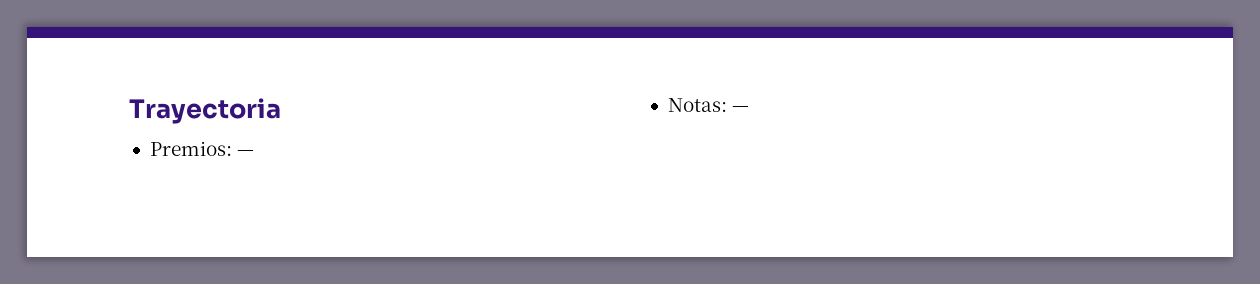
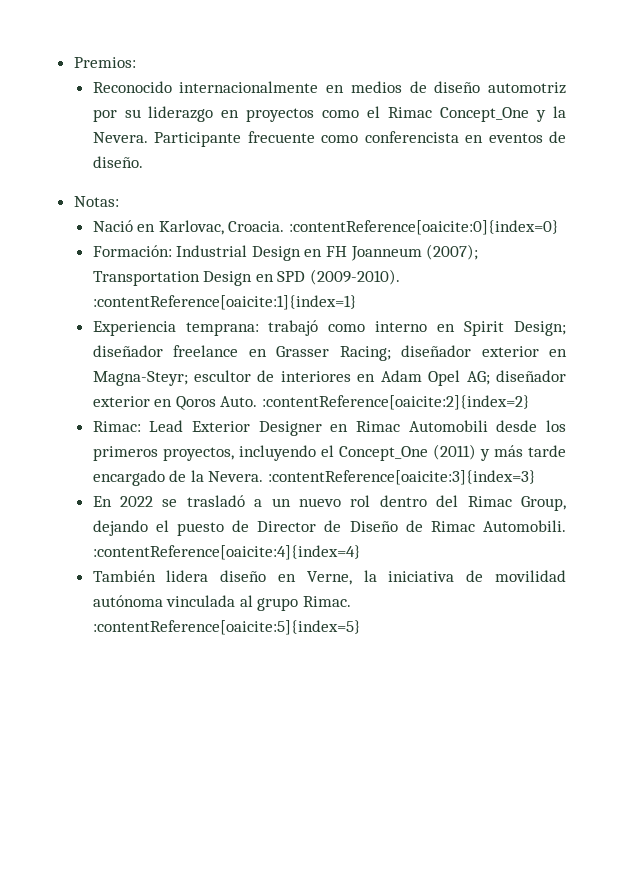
[129,98,281,124] [149,141,255,156] [667,98,750,112] Trayectoria // Premios: — // Notas: — -> [73,57,136,68] [92,81,566,94] [92,106,566,122] [92,131,566,147] [92,156,143,168] [73,196,119,207] [92,220,559,235] [92,244,479,261] [92,269,400,286] [92,295,357,310] [92,320,566,336] [92,345,567,361] [92,370,566,386] [92,395,530,410] [92,420,566,436] [92,444,566,461] [92,470,536,486] [92,495,566,511] [92,520,566,536] [92,545,361,560] [92,570,566,585] [92,595,351,611] [92,620,361,635] Premios: // Reconocido internacionalmente en medios de diseño automotriz por su liderazgo en proyectos como el Rimac Concept_One y la Nevera. Participante frecuente como conferencista en eventos de diseño. // Notas: // Nació en Karlovac, Croacia. :contentReference[oaicite:0]{index=0} // Formación: Industrial Design en FH Joanneum (2007); Transportation Design en SPD (2009-2010). :contentReference[oaicite:1]{index=1} // Experiencia temprana: trabajó como interno en Spirit Design; diseñador freelance en Grasser Racing; diseñador exterior en Magna-Steyr; escultor de interiores en Adam Opel AG; diseñador exterior en Qoros Auto. :contentReference[oaicite:2]{index=2} // Rimac: Lead Exterior Designer en Rimac Automobili desde los primeros proyectos, incluyendo el Concept_One (2011) y más tarde encargado de la Nevera. :contentReference[oaicite:3]{index=3} // En 2022 se trasladó a un nuevo rol dentro del Rimac Group, dejando el puesto de Director de Diseño de Rimac Automobili. :contentReference[oaicite:4]{index=4} // También lidera diseño en Verne, la iniciativa de movilidad autónoma vinculada al grupo Rimac. :contentReference[oaicite:5]{index=5}

